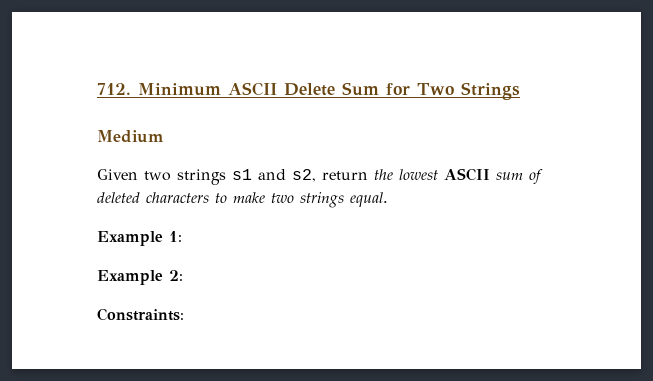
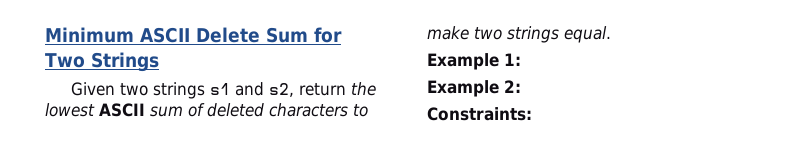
[97,83,131,95] 712. -> (45, 35) none
[97,130,164,143] // Medium -> (159, 62) none

